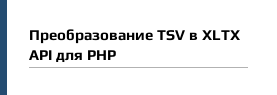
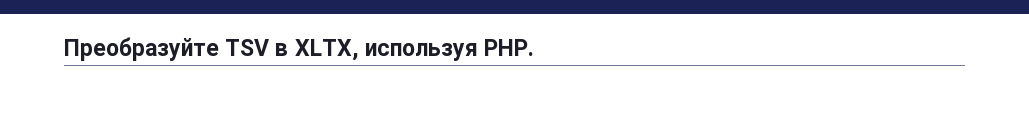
[29,29,153,44] Преобразование -> [64,37,219,61] Преобразуйте
[202,30,242,40] [29,50,117,63] XLTX API для PHP -> [294,39,535,61] XLTX, используя PHP.

